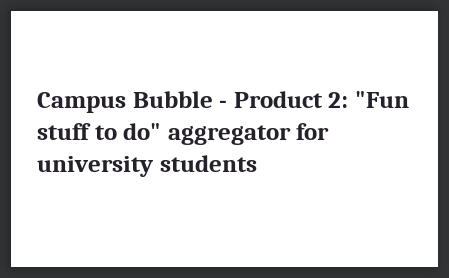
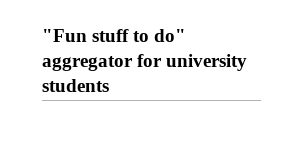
[37,91,349,113] Campus Bubble - Product 2: -> (42, 35) none

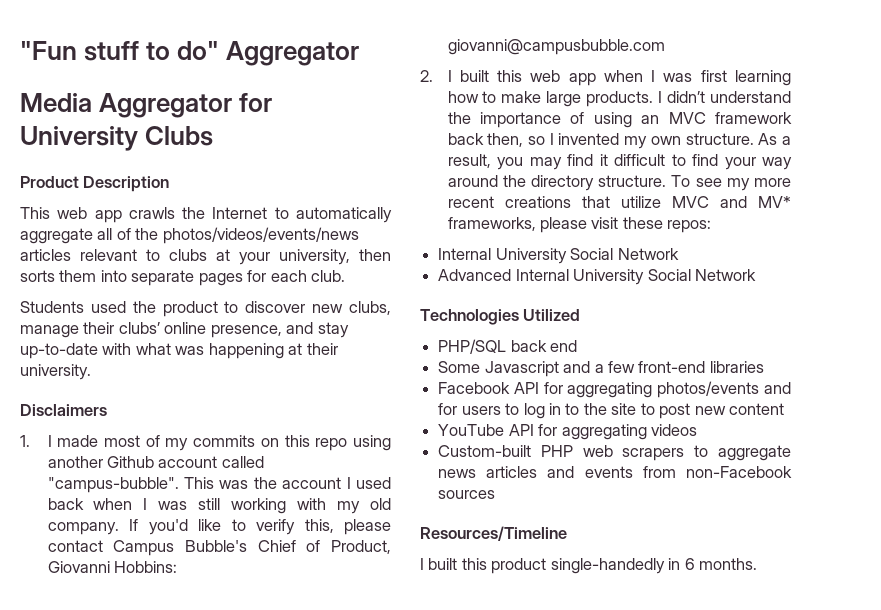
[42,54,248,71] [42,79,109,92] aggregator for university students -> [226,41,360,66] [20,93,273,118] [20,126,214,151] [20,176,170,192] [20,207,392,223] [20,227,359,244] [20,249,391,265] [20,270,346,286] [20,301,391,317] [20,322,349,338] [20,343,338,359] [20,364,91,380] [20,404,107,416] [20,435,391,451] [47,456,264,468] [47,477,391,493] [47,498,392,514] [47,519,392,535] [47,540,391,556] [47,561,177,573] [447,39,665,55] [420,70,791,86] [447,91,791,107] [447,112,792,128] [447,133,791,149] [447,154,792,170] [447,175,791,191] [447,196,791,208] [447,217,712,233] [438,248,679,264] [438,269,756,285] [420,309,581,325] [438,339,578,354] [438,361,764,377] [438,381,791,398] [438,403,785,419] [438,424,697,440] [438,445,791,461] [438,466,792,478] [438,490,496,499] [420,526,567,541] [420,558,758,574] Aggregator // Media Aggregator for University Clubs // Product Description // This web app crawls the Internet to automatically aggregate all of the photos/videos/events/news articles relevant to clubs at your university, then sorts them into separate pages for each club. // Students used the product to discover new clubs, manage their clubs’ online presence, and stay up-to-date with what was happening at their university. // Disclaimers // 1. I made most of my commits on this repo using another Github account called "campus-bubble". This was the account I used back when I was still working with my old company. If you'd like to verify this, please contact Campus Bubble's Chief of Product, Giovanni Hobbins: giovanni@campusbubble.com // 2. I built this web app when I was first learning how to make large products. I didn’t understand the importance of using an MVC framework back then, so I invented my own structure. As a result, you may find it difficult to find your way around the directory structure. To see my more recent creations that utilize MVC and MV* frameworks, please visit these repos: // Internal University Social Network // Advanced Internal University Social Network // Technologies Utilized // PHP/SQL back end // Some Javascript and a few front-end libraries // Facebook API for aggregating photos/events and for users to log in to the site to post new content // YouTube API for aggregating videos // Custom-built PHP web scrapers to aggregate news articles and events from non-Facebook sources // Resources/Timeline // I built this product single-handedly in 6 months.

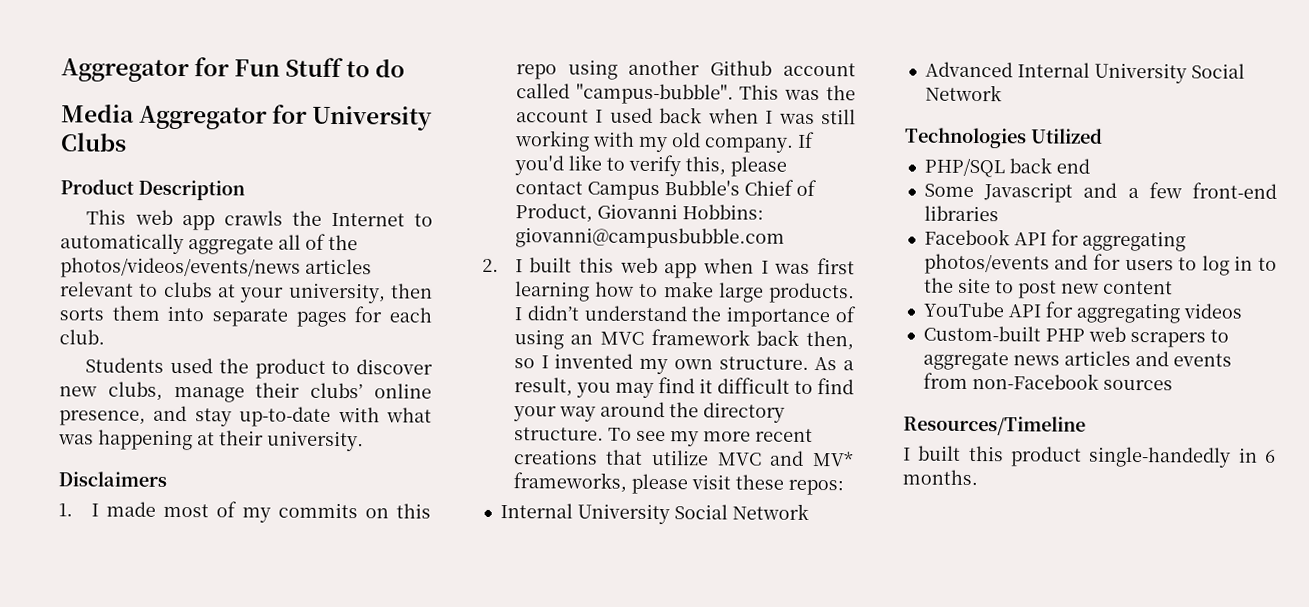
[20,41,360,66] "Fun stuff to do" Aggregator -> [61,57,406,83] Aggregator for Fun Stuff to do

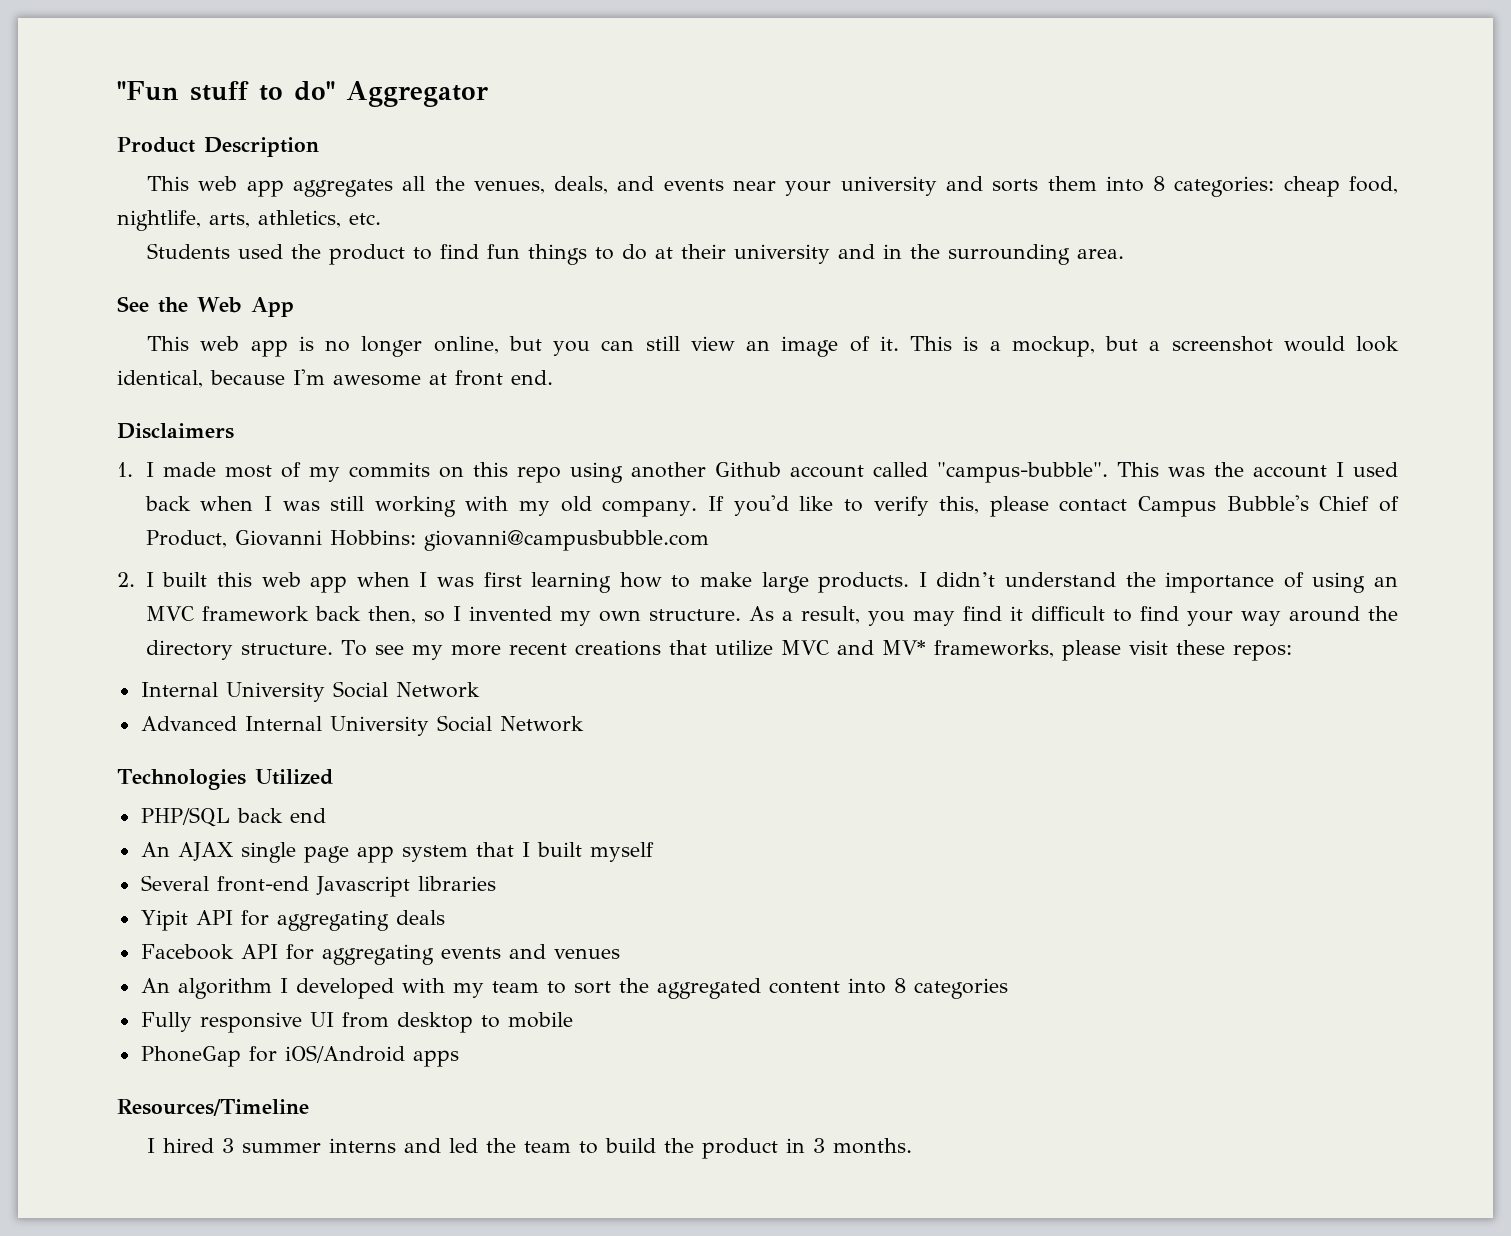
[61,57,406,83] [61,104,434,131] [60,132,127,152] Aggregator for Fun Stuff to do // Media Aggregator for University Clubs -> [117,81,488,107] "Fun stuff to do" Aggregator
[223,210,433,227] [60,233,358,255] [60,257,372,279] [60,281,433,304] [59,305,432,328] [59,329,105,345] crawls the Internet to automatically aggregate all of the photos/videos/events/news articles relevant to clubs at your university, then sorts them into separate pages for each club. -> [292,176,1398,197] [117,210,381,231] aggregates all the venues, deals, and events near your university and sorts them into 8 categories: cheap food, nightlife, arts, athletics, etc.
[355,359,433,375] [59,381,433,403] [59,405,432,427] [58,429,364,452] discover new clubs, manage their clubs’ online presence, and stay up-to-date with what was happening at their university. -> [440,244,1125,265] [117,296,294,317] [147,336,1400,357] [117,369,553,388] find fun things to do at their university and in the surrounding area. // See the Web App // This web app is no longer online, but you can still view an image of it. This is a mockup, but a screenshot would look identical, because I'm awesome at front end.
[923,182,1277,203] [923,205,999,222] [923,228,1186,252] [923,253,1277,276] [923,277,1173,299] [922,301,1243,324] [922,325,1229,348] [922,350,1232,371] [922,372,1173,391] [903,415,1086,436] [903,445,1276,468] Some Javascript and a few front-end libraries // Facebook API for aggregating photos/events and for users to log in to the site to post new content // YouTube API for aggregating videos // Custom-built PHP web scrapers to aggregate news articles and events from non-Facebook sources // Resources/Timeline // I built this product single-handedly in 6 -> [140,842,654,863] [140,875,496,897] [140,910,445,931] [140,944,620,965] [140,978,1008,999] [140,1012,573,1033] [140,1045,459,1067] [117,1099,309,1116] [147,1138,826,1159] An AJAX single page app system that I built myself // Several front-end Javascript libraries // Yipit API for aggregating deals // Facebook API for aggregating events and venues // An algorithm I developed with my team to sort the aggregated content into 8 categories // Fully responsive UI from desktop to mobile // PhoneGap for iOS/Android apps // Resources/Timeline // I hired 3 summer interns and led the team to build the product in 3

